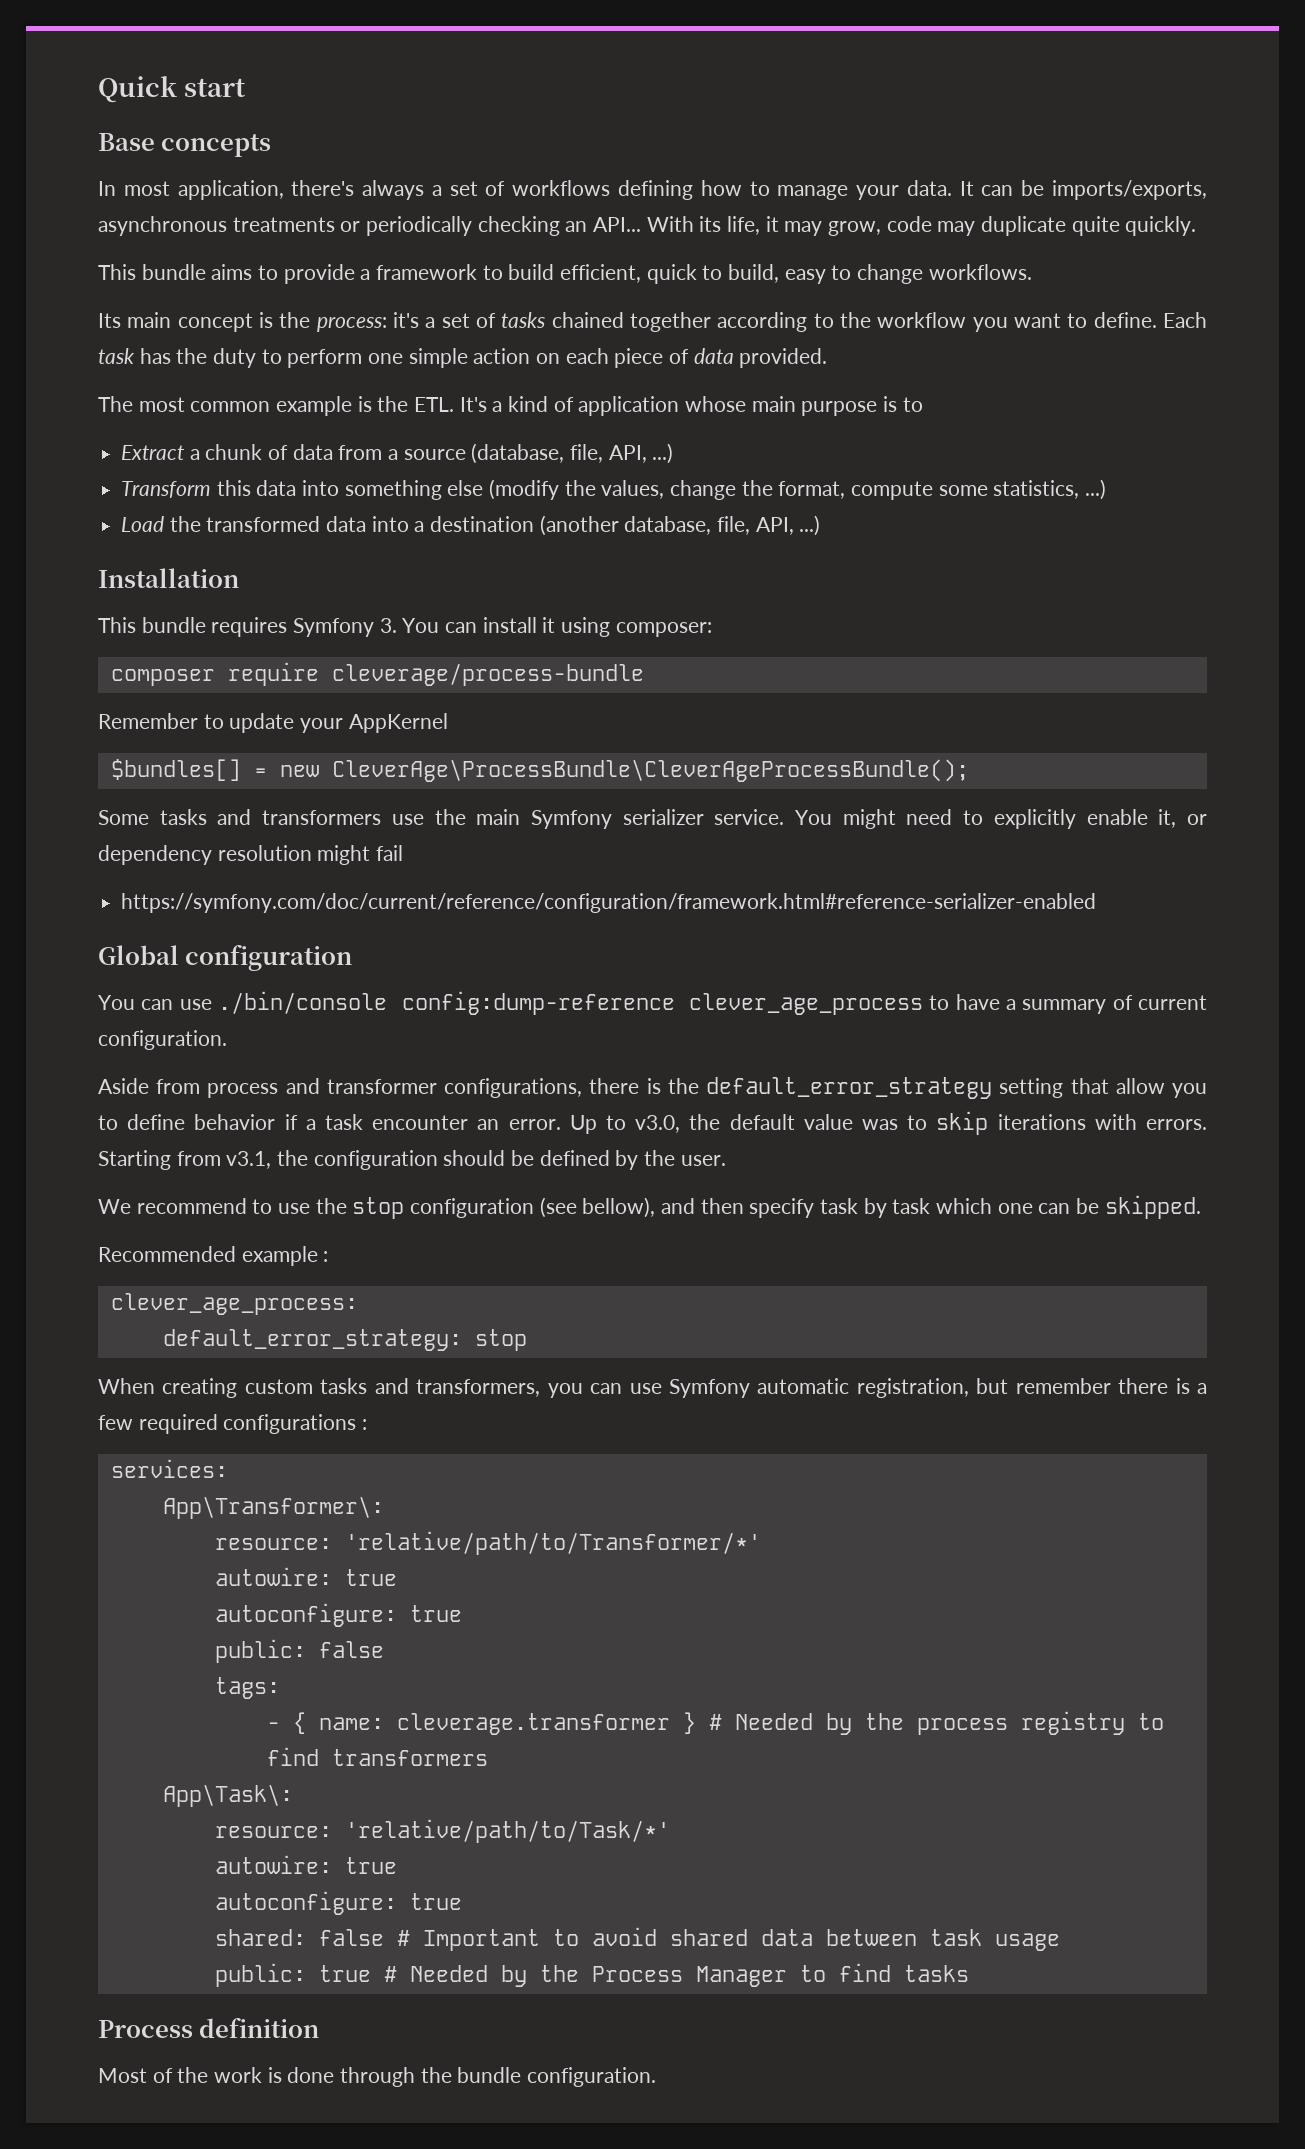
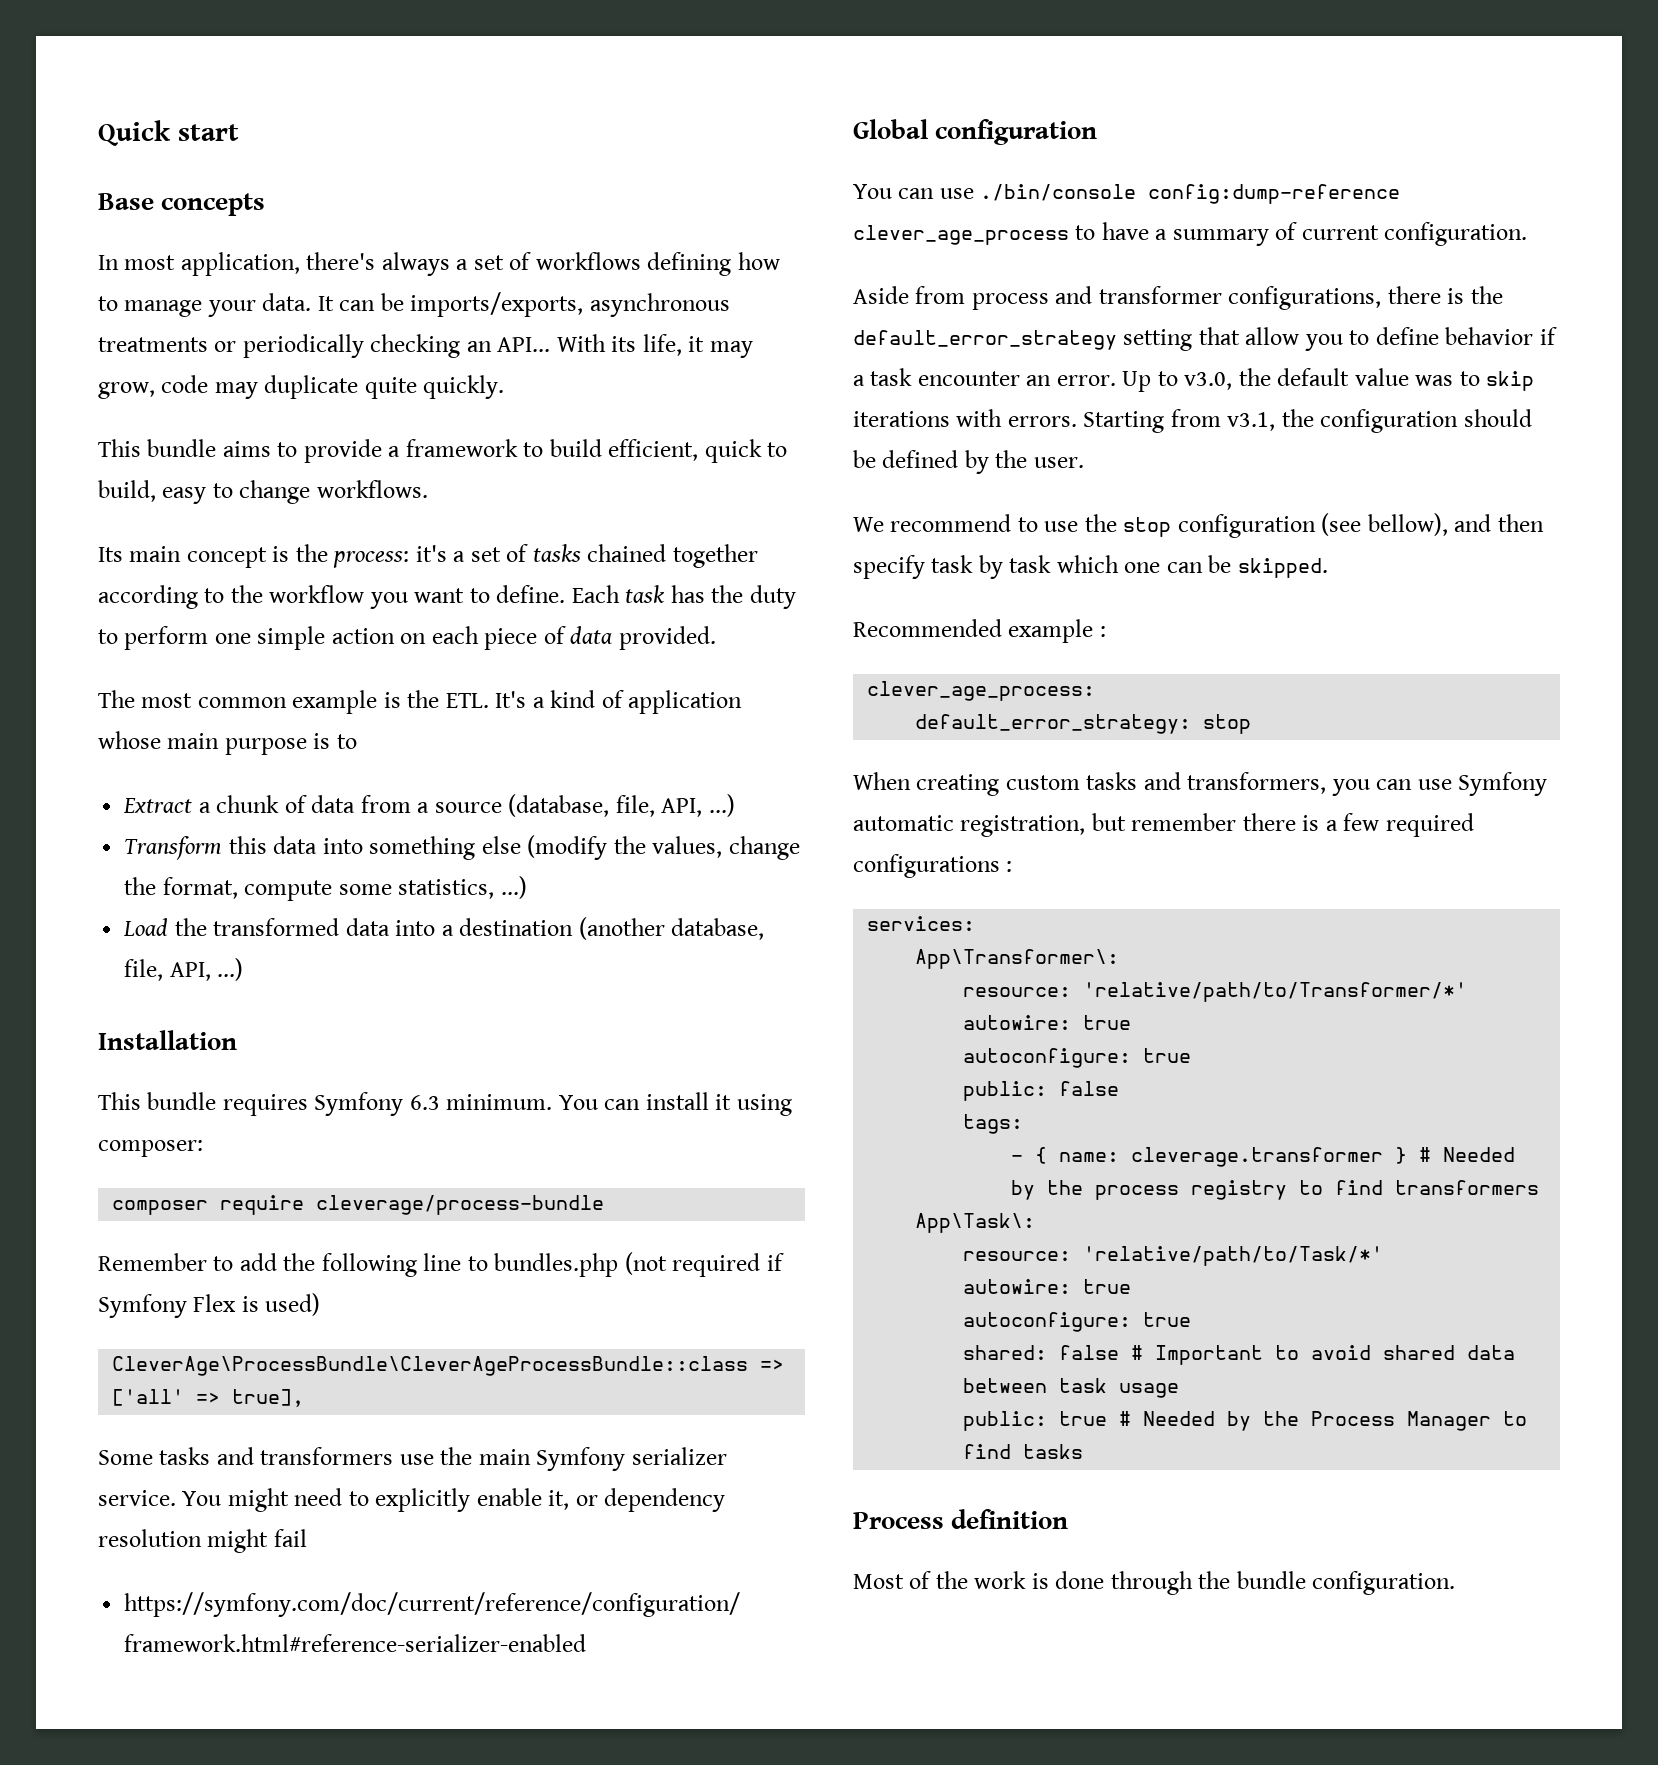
[379,618,397,633] 3. -> [409,1094,553,1110] 6.3 minimum.
[229,713,448,733] [110,759,969,782] update your AppKernel // $bundles[] = new CleverAge\ProcessBundle\CleverAgeProcessBundle(); -> [239,1252,784,1277] [98,1293,321,1318] [112,1356,785,1376] [112,1389,305,1407] add the following line to bundles.php (not required if Symfony Flex is used) // CleverAge\ProcessBundle\CleverAgeProcessBundle::class => ['all' => true],

